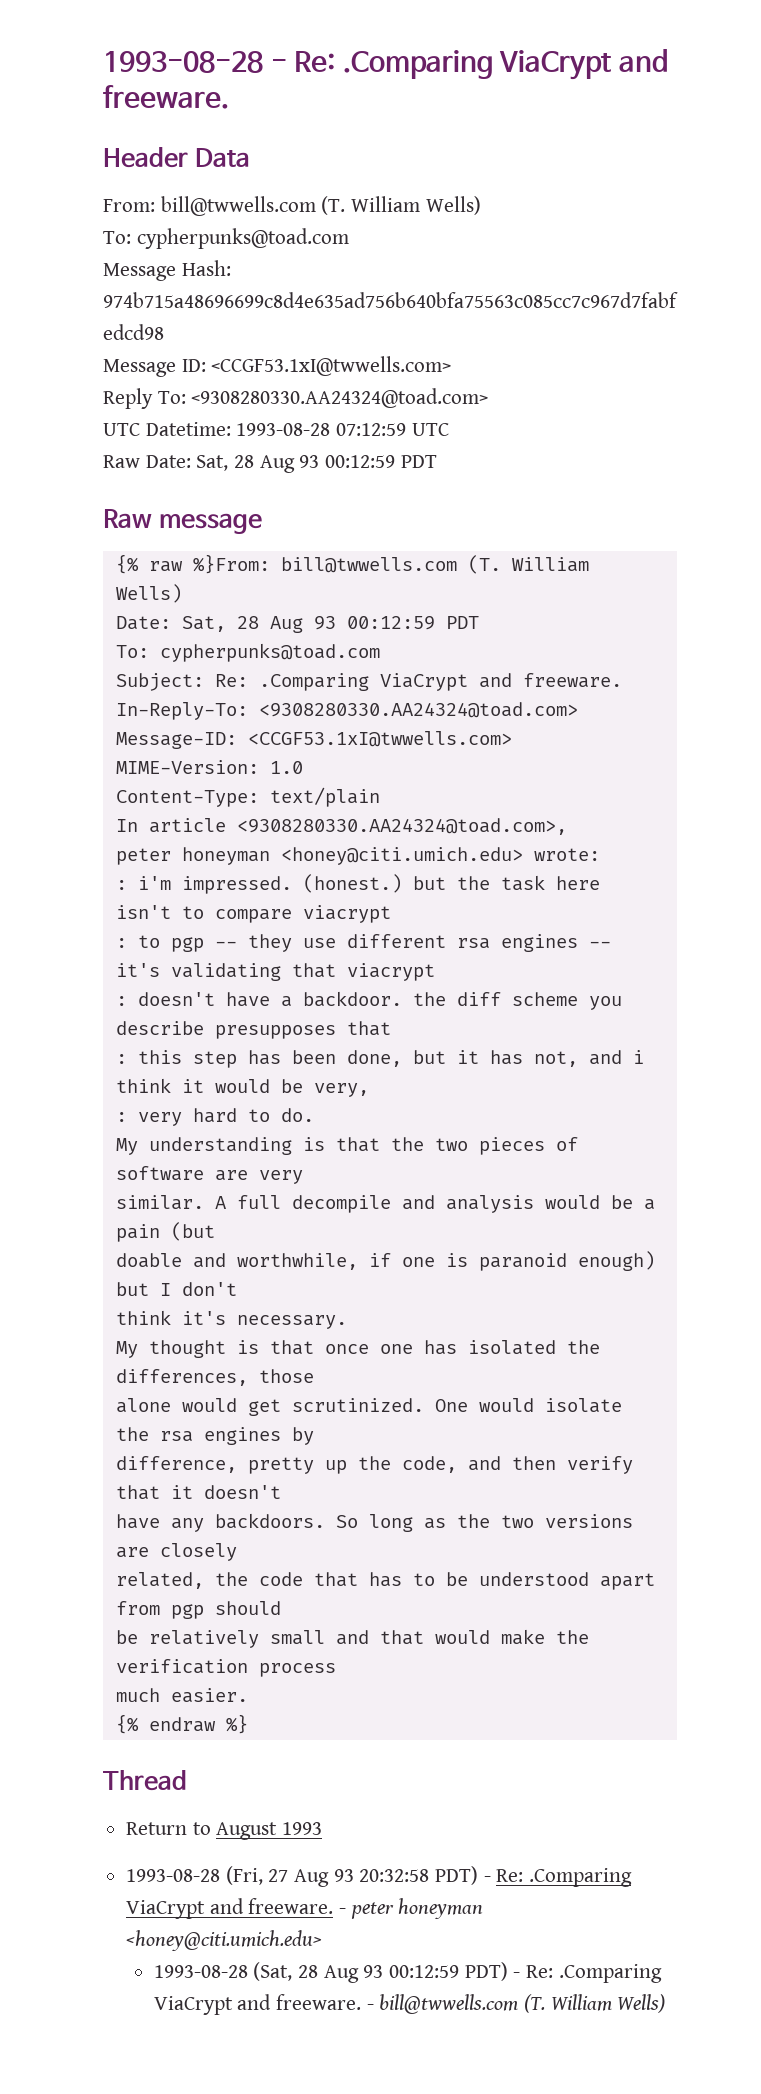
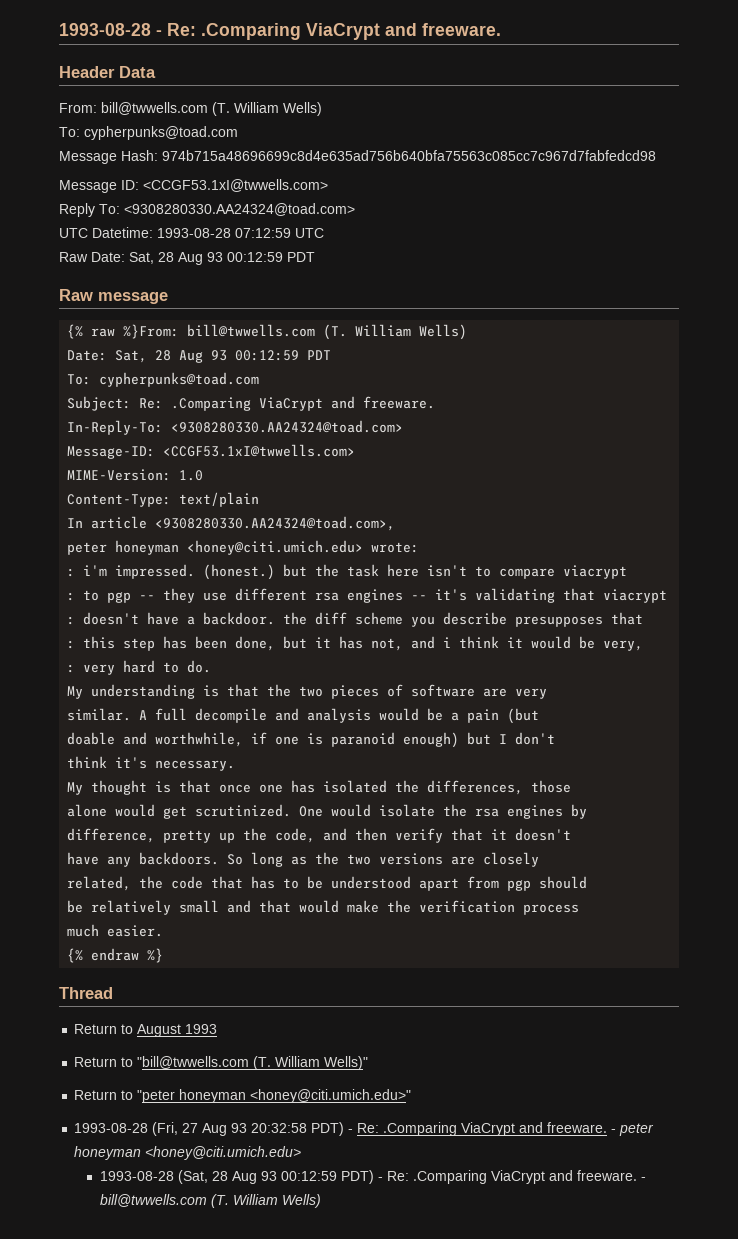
(323, 1828) none -> [74,1056,369,1070] [74,1089,412,1103] // Return to "bill@twwells.com (T. William Wells)" // Return to "peter honeyman <honey@citi.umich.edu>"

